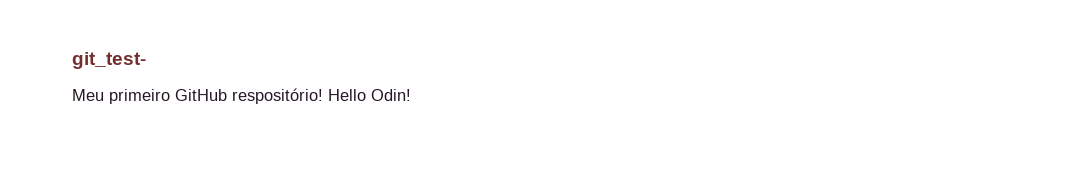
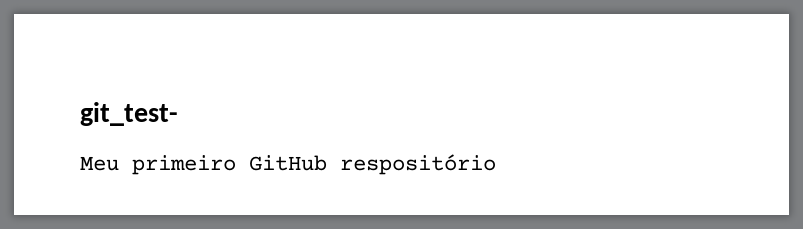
[232,88,411,104] respositório! Hello Odin! -> [340,154,496,175] respositório

